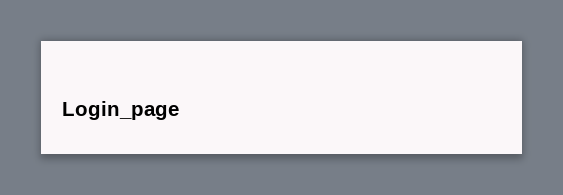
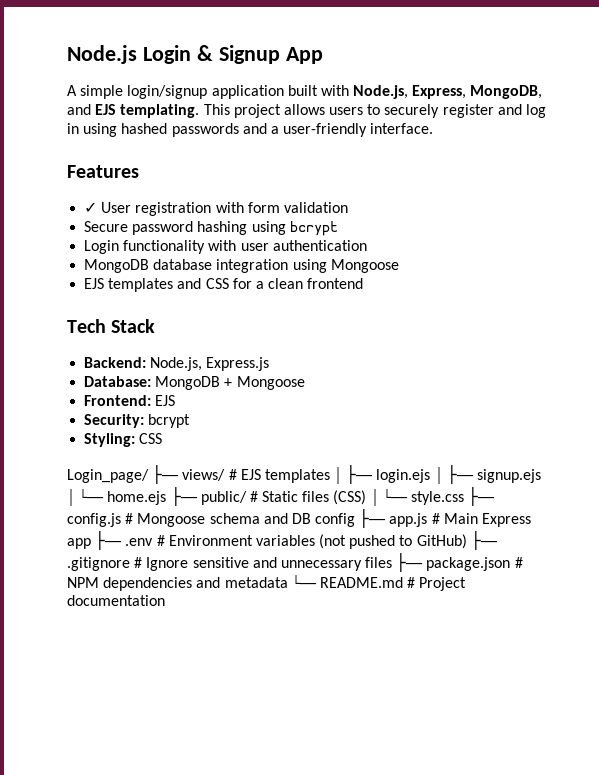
[62,101,179,120] Login_page -> [67,45,323,64] [67,85,543,99] [67,104,547,118] [67,123,434,137] [67,165,139,178] [84,202,348,216] [84,221,338,236] [84,240,367,254] [84,259,399,273] [84,278,364,292] [67,319,156,333] [84,357,270,371] [84,376,305,390] [84,395,176,406] [84,414,191,428] [84,433,163,447] [67,464,542,484] [67,486,496,506] [67,508,532,528] [67,530,498,550] [67,552,523,572] [67,574,467,591] [67,595,165,606] Node.js Login & Signup App // A simple login/signup application built with Node.js, Express, MongoDB, and EJS templating. This project allows users to securely register and log in using hashed passwords and a user-friendly interface. // Features // ✓ User registration with form validation // Secure password hashing using bcrypt // Login functionality with user authentication // MongoDB database integration using Mongoose // EJS templates and CSS for a clean frontend // Tech Stack // Backend: Node.js, Express.js // Database: MongoDB + Mongoose // Frontend: EJS // Security: bcrypt // Styling: CSS // Login_page/ ├── views/ # EJS templates │ ├── login.ejs │ ├── signup.ejs │ └── home.ejs ├── public/ # Static files (CSS) │ └── style.css ├── config.js # Mongoose schema and DB config ├── app.js # Main Express app ├── .env # Environment variables (not pushed to GitHub) ├── .gitignore # Ignore sensitive and unnecessary files ├── package.json # NPM dependencies and metadata └── README.md # Project documentation

